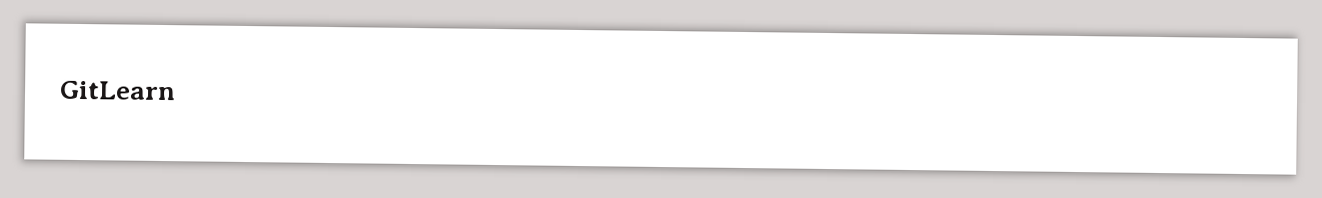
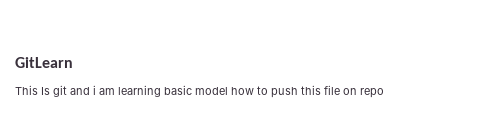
(176, 90) none -> [15,85,384,98] // This Is git and i am learning basic model how to push this file on repo

